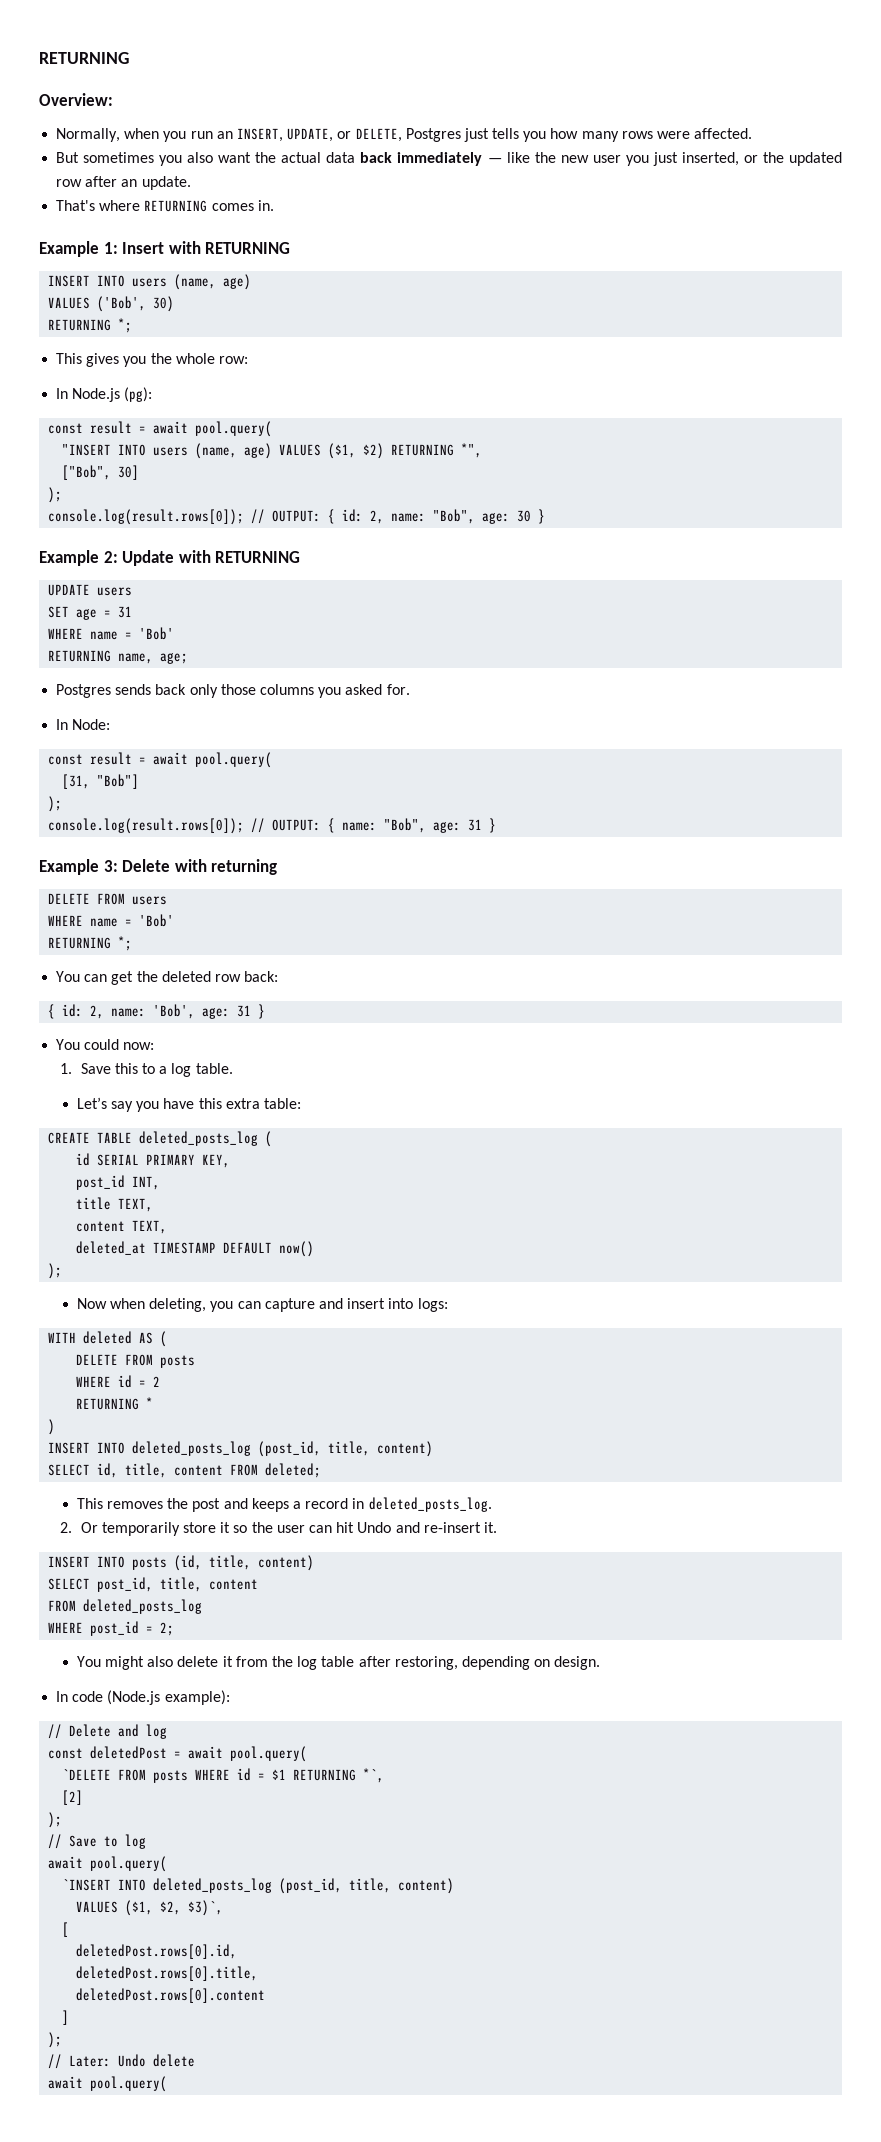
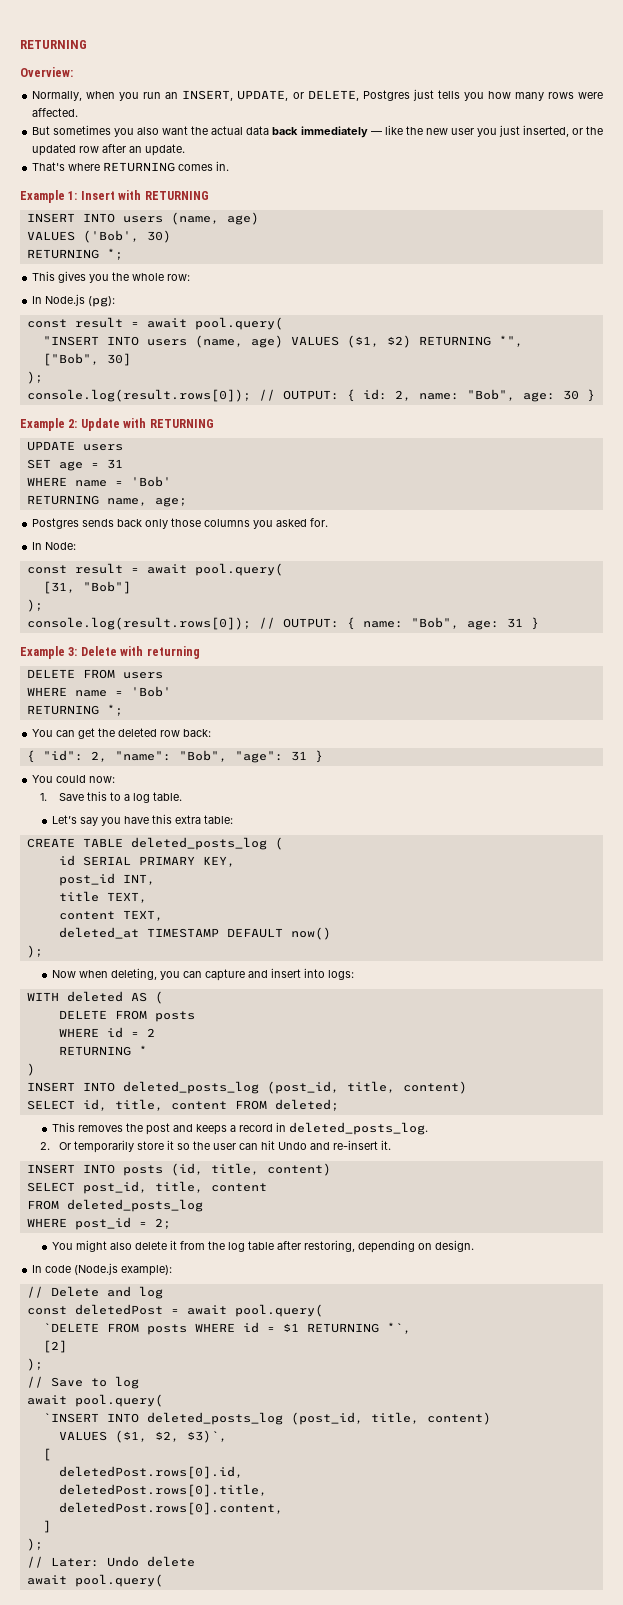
[62,1004,231,1019] id: 2, name: 'Bob', age: -> [42,750,283,763] "id": 2, "name": "Bob", "age":
[76,1988,266,2003] deletedPost.rows[0].content -> [58,1502,283,1515] deletedPost.rows[0].content,

